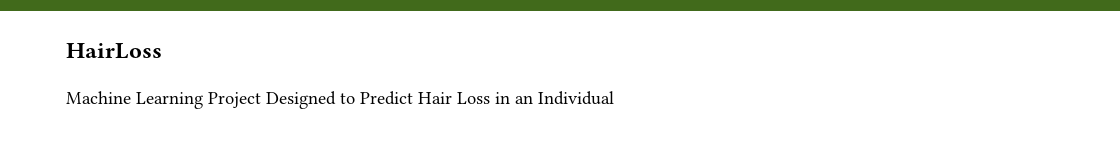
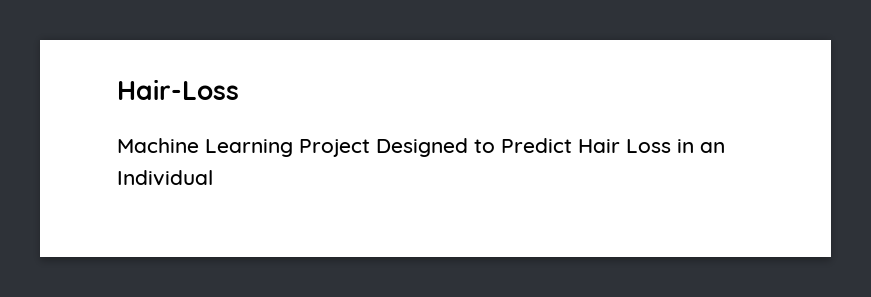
[66,43,162,59] HairLoss -> [117,79,239,100] Hair-Loss

